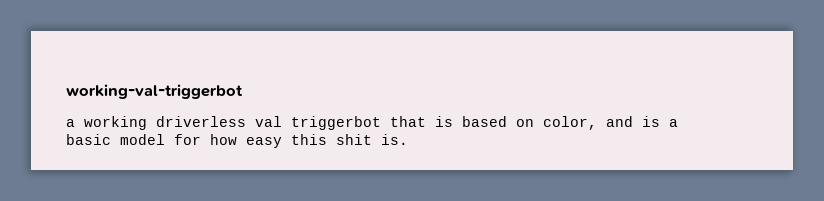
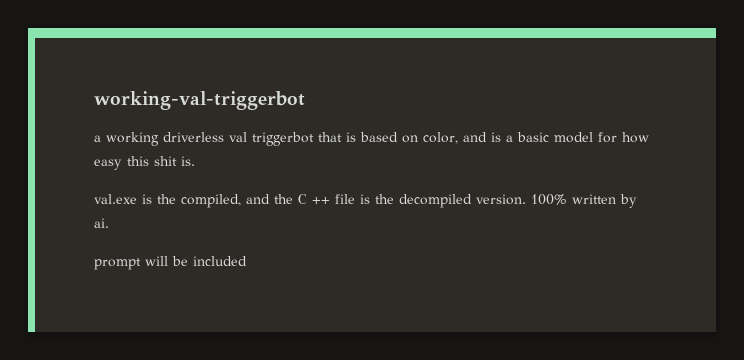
(408, 139) none -> [94,194,637,208] [94,218,109,228] [94,256,247,270] // val.exe is the compiled, and the C ++ file is the decompiled version. 100% written by ai. // prompt will be included

